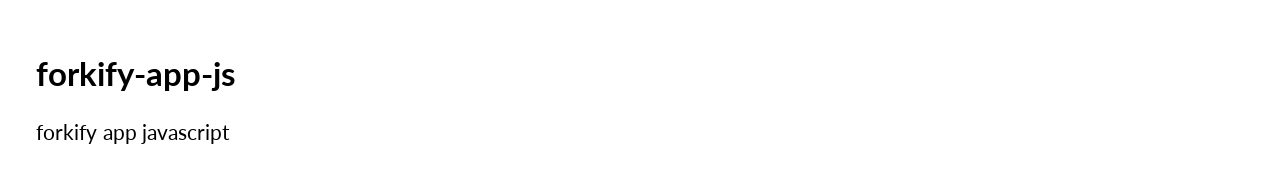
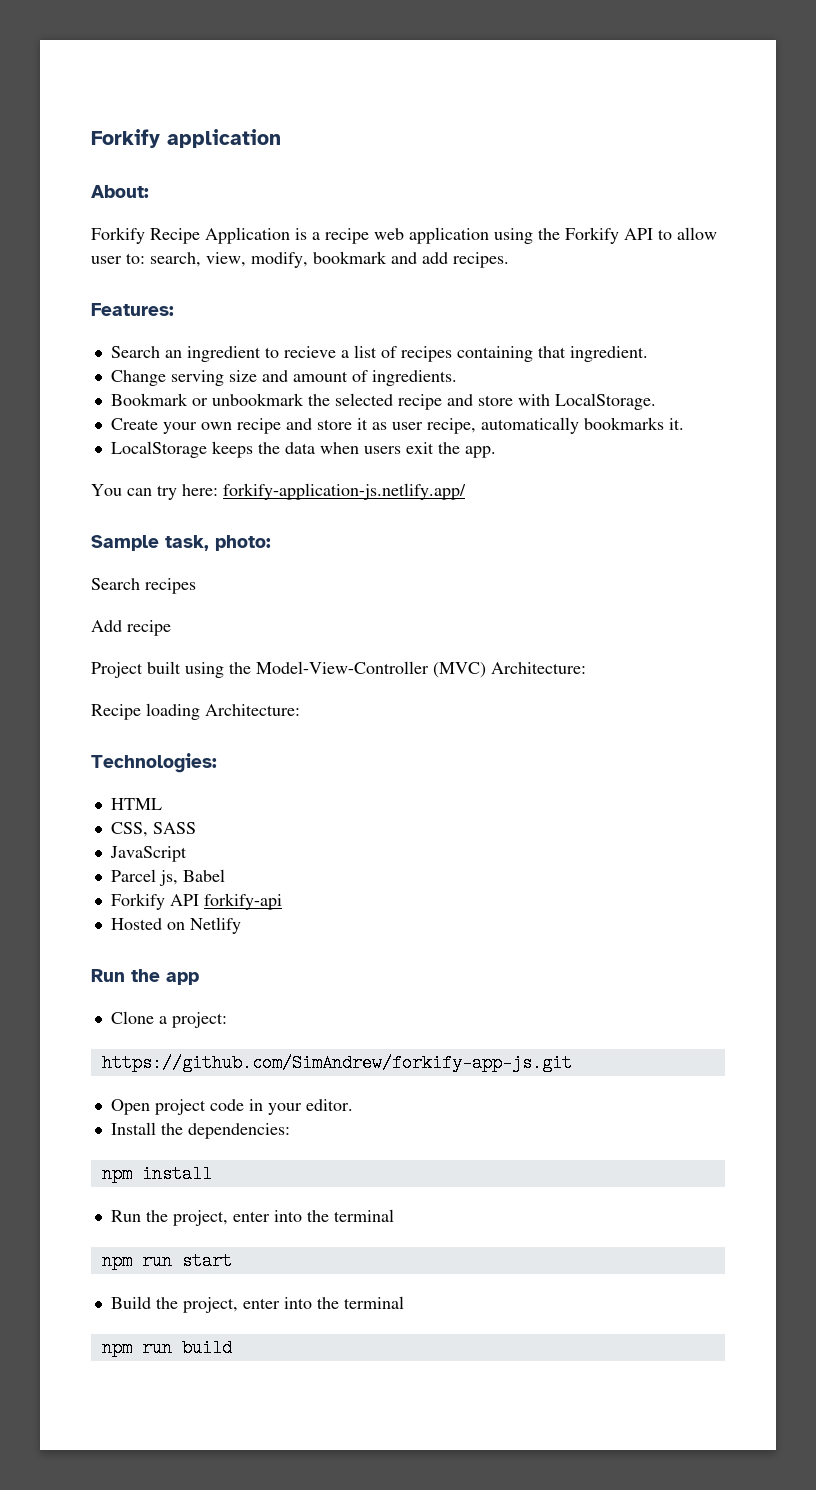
[36,62,236,91] [36,124,231,144] forkify-app-js // forkify app javascript -> [91,129,281,148] [91,185,149,198] [91,227,717,244] [91,251,509,268] [91,303,174,316] [110,345,648,362] [110,370,457,386] [110,393,656,410] [110,417,684,434] [110,441,496,458] [91,483,466,500] [91,535,271,551] [91,578,196,594] [91,620,171,636] [91,661,586,678] [91,703,300,720] [91,753,217,773] [110,798,162,810] [110,822,196,837] [109,846,187,862] [110,869,225,886] [110,893,282,910] [110,917,241,934] [91,969,199,985] [110,1011,227,1028] [101,1054,572,1072] [110,1099,353,1115] [110,1122,290,1139] [101,1165,212,1183] [110,1209,394,1226] [101,1252,232,1270] [110,1296,404,1313] [101,1339,232,1357] Forkify application // About: // Forkify Recipe Application is a recipe web application using the Forkify API to allow user to: search, view, modify, bookmark and add recipes. // Features: // Search an ingredient to recieve a list of recipes containing that ingredient. // Change serving size and amount of ingredients. // Bookmark or unbookmark the selected recipe and store with LocalStorage. // Create your own recipe and store it as user recipe, automatically bookmarks it. // LocalStorage keeps the data when users exit the app. // You can try here: forkify-application-js.netlify.app/ // Sample task, photo: // Search recipes // Add recipe // Project built using the Model-View-Controller (MVC) Architecture: // Recipe loading Architecture: // Technologies: // HTML // CSS, SASS // JavaScript // Parcel js, Babel // Forkify API forkify-api // Hosted on Netlify // Run the app // Clone a project: // https://github.com/SimAndrew/forkify-app-js.git // Open project code in your editor. // Install the dependencies: // npm install // Run the project, enter into the terminal // npm run start // Build the project, enter into the terminal // npm run build

